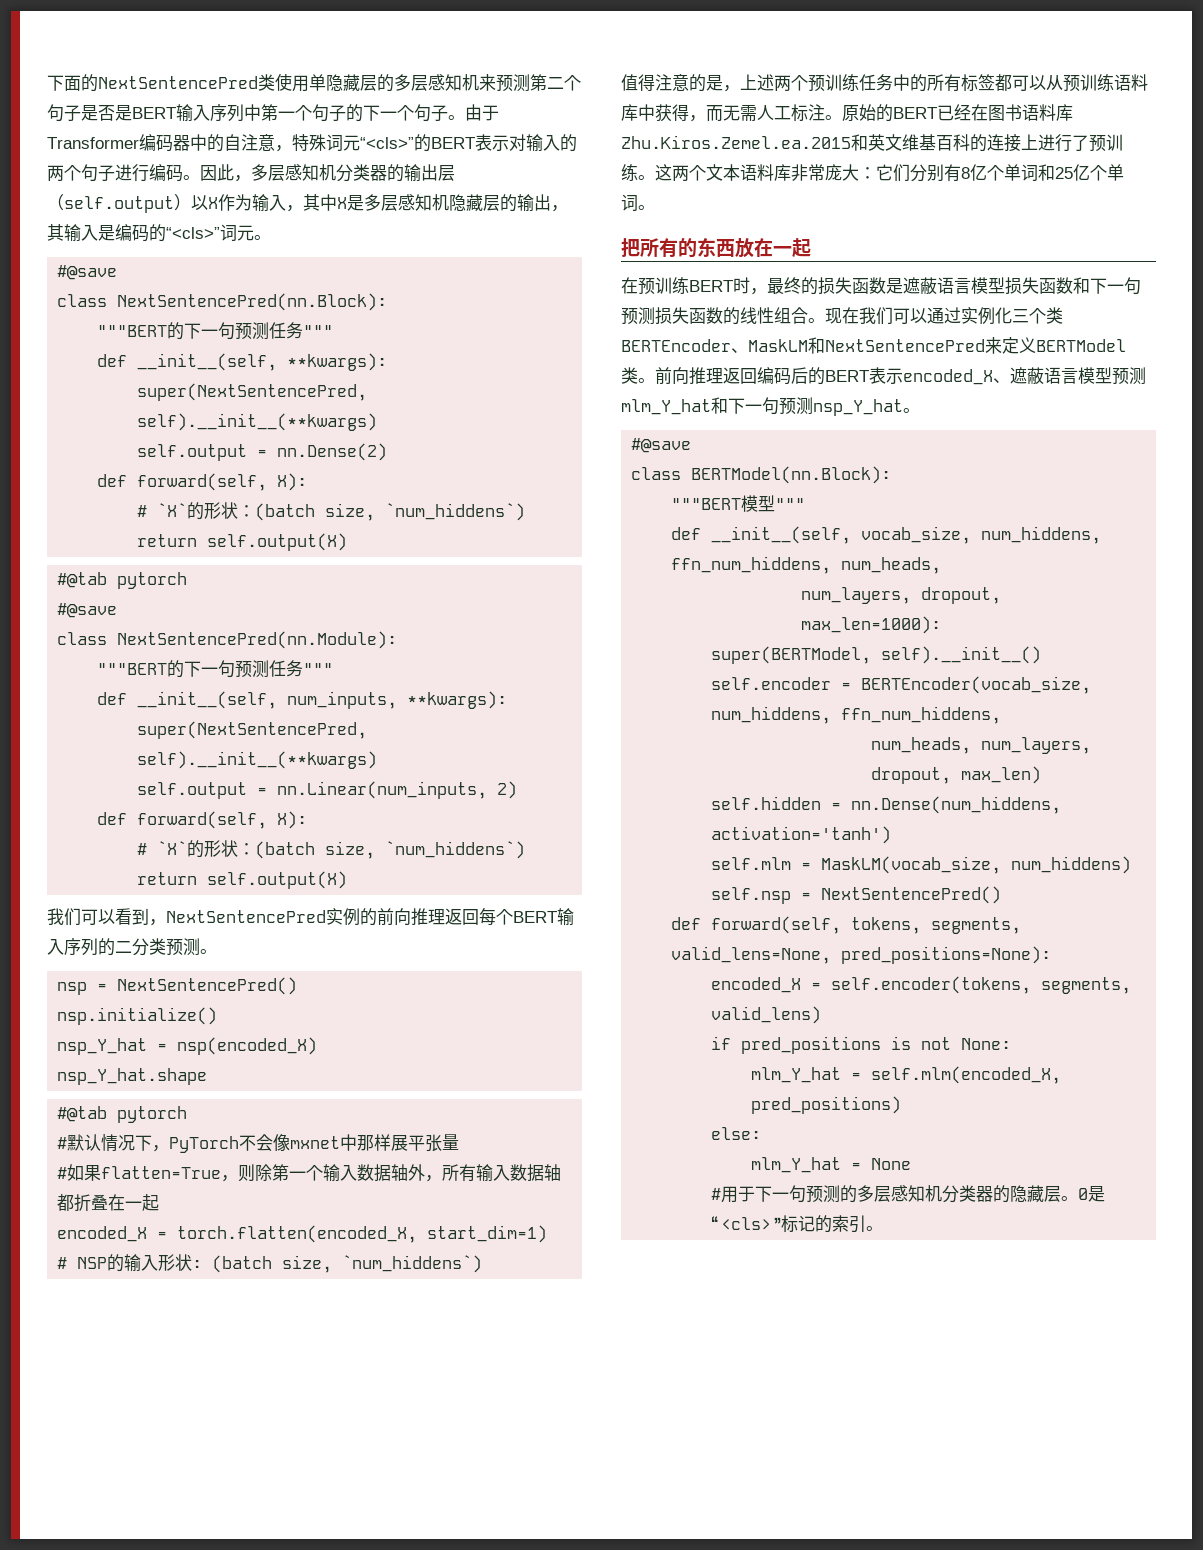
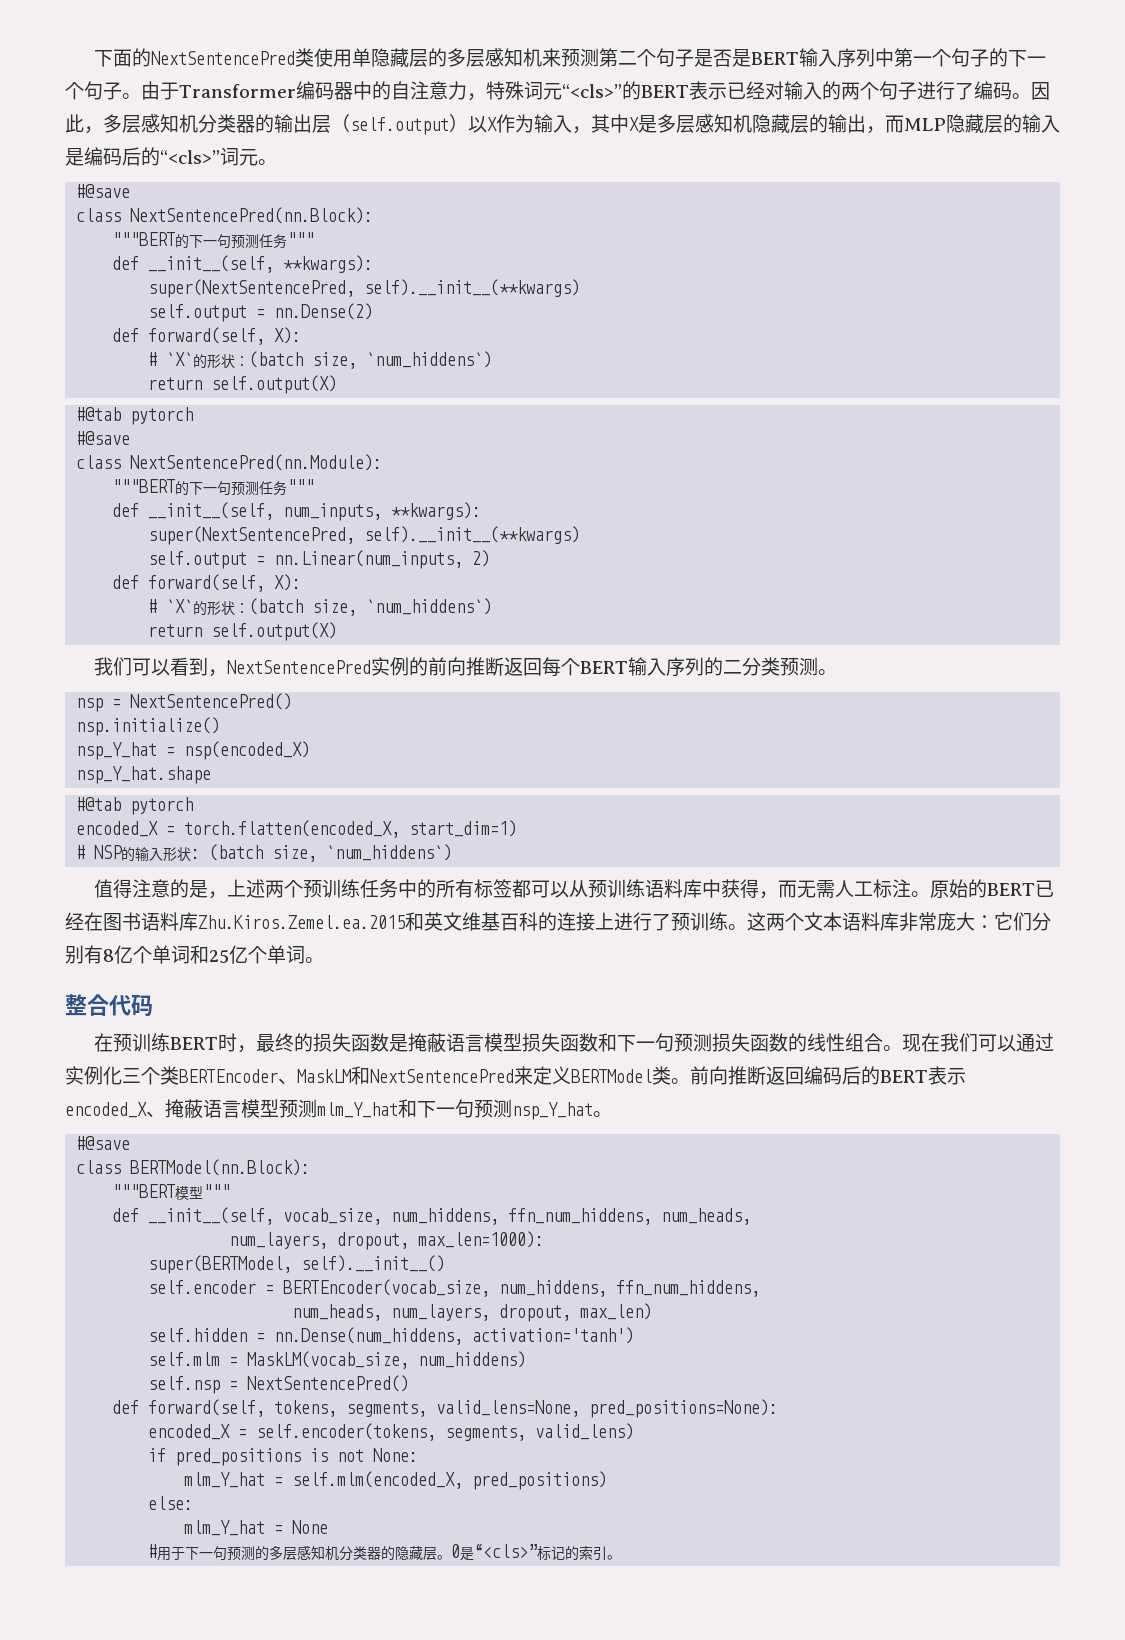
(275, 142) none -> [447,81,467,100] 力
(509, 143) none -> [726,81,765,99] 已经
(149, 173) none -> [954,82,974,100] 了
[47,224,64,241] 其 -> [885,114,1022,134] 而MLP隐藏层的
(149, 233) none -> [122,147,141,166] 后
[428,909,445,925] 理 -> [484,657,504,676] 断
[57,1134,460,1153] [57,1164,562,1182] [57,1194,160,1212] // #默认情况下，PyTorch不会像mxnet中那样展平张量 // #如果flatten=True，则除第一个输入数据轴外，所有输入数据轴都折叠在一起 -> (194, 806) none
[621,237,811,258] 把所有的东西放在一起 -> [65,994,153,1017] 整合代码
[903,277,920,294] 遮 -> [407,1033,427,1052] 掩
[706,368,723,384] 理 -> [747,1066,766,1085] 断
[1010,367,1027,384] 遮 -> [165,1099,184,1118] 掩

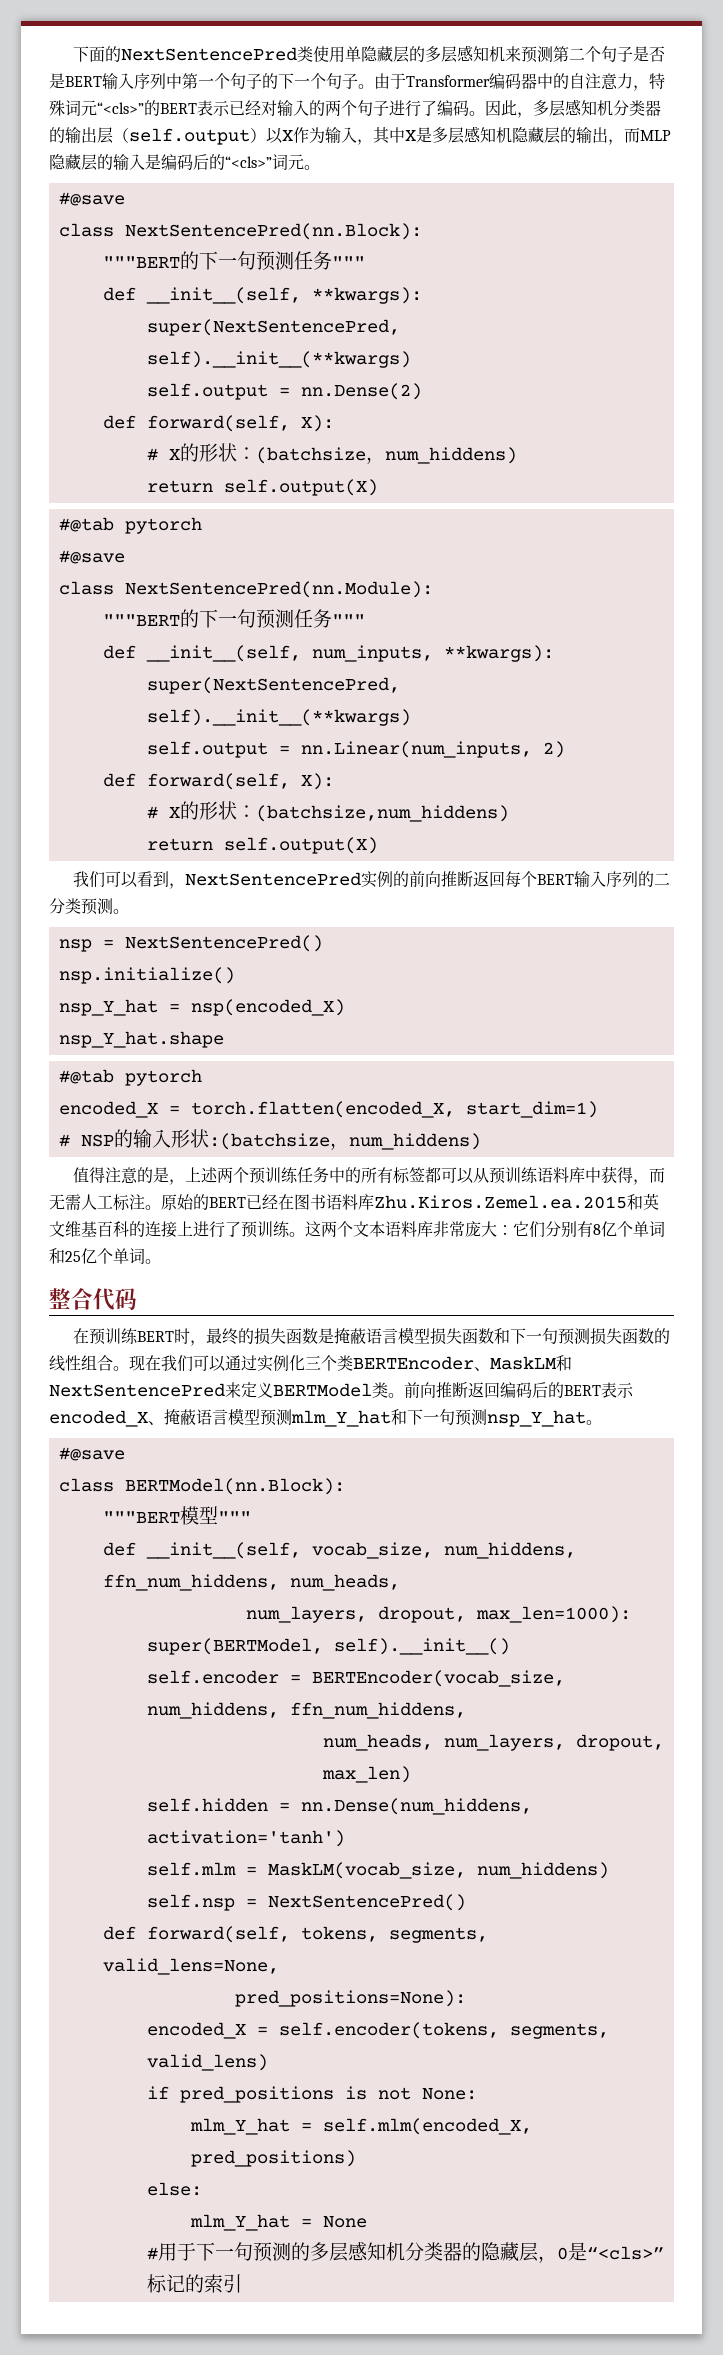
[166,351,493,369] `X`的形状：(batch size, `num_hiddens`) -> [168,443,517,464] X的形状：(batchsize，num_hiddens)
[166,598,493,616] `X`的形状：(batch size, `num_hiddens`) -> [168,801,509,822] X的形状：(batchsize,num_hiddens)
[191,844,453,862] : (batch size, `num_hiddens`) -> [208,1133,481,1150] :(batchsize，num_hiddens)
(581, 1408) none -> (279, 1966) //
[437,1555,452,1560] 。 -> [537,2256,557,2263] ，
[607,1555,622,1560] 。 -> (242, 2283) none

